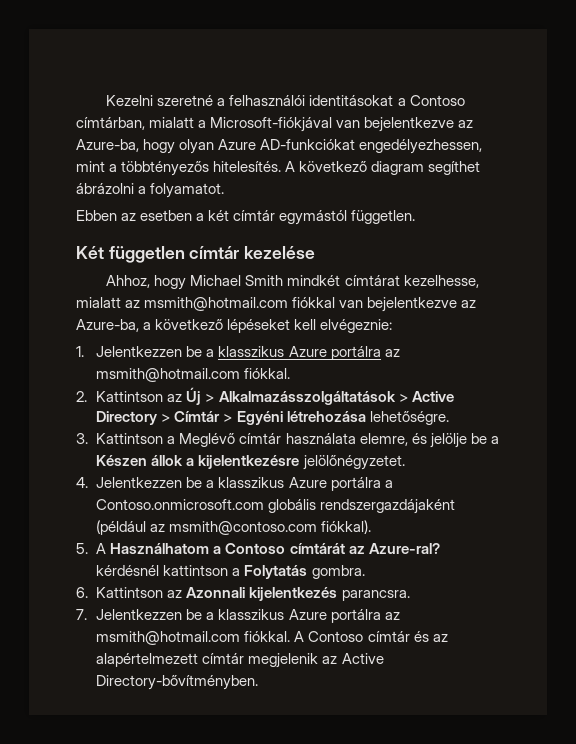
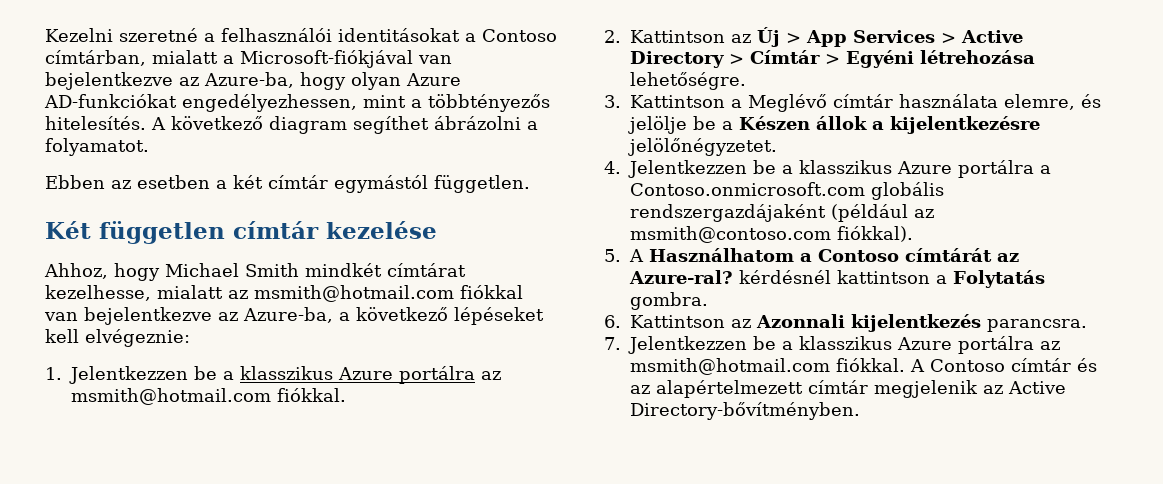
[218,391,396,405] Alkalmazásszolgáltatások -> [806,30,935,47] App Services

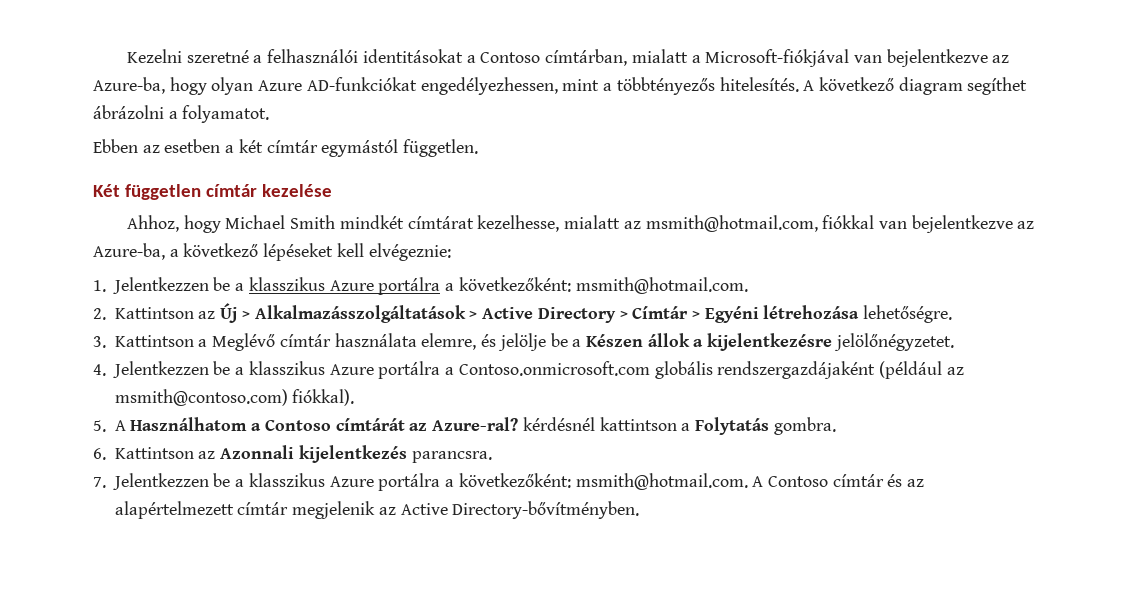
[254,285,454,302] msmith@hotmail.com -> [645,215,818,232] msmith@hotmail.com,
[481,371,501,380] [71,388,346,405] az msmith@hotmail.com fiókkal. -> [445,277,748,294] a következőként: msmith@hotmail.com.
[806,30,935,47] App Services -> [254,305,466,323] Alkalmazásszolgáltatások
[630,226,831,243] msmith@contoso.com -> [114,389,288,406] msmith@contoso.com)
[1040,341,1060,350] [630,358,905,375] az msmith@hotmail.com fiókkal. -> [445,473,748,490] a következőként: msmith@hotmail.com.

